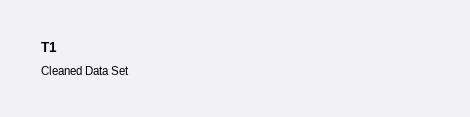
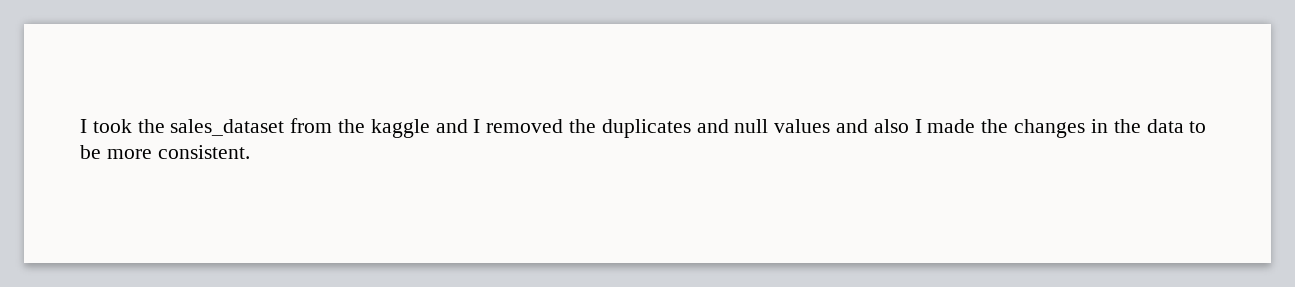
[41,42,57,52] [41,66,130,75] T1 // Cleaned Data Set -> [80,118,1207,138] [80,145,250,159] I took the sales_dataset from the kaggle and I removed the duplicates and null values and also I made the changes in the data to be more consistent.

